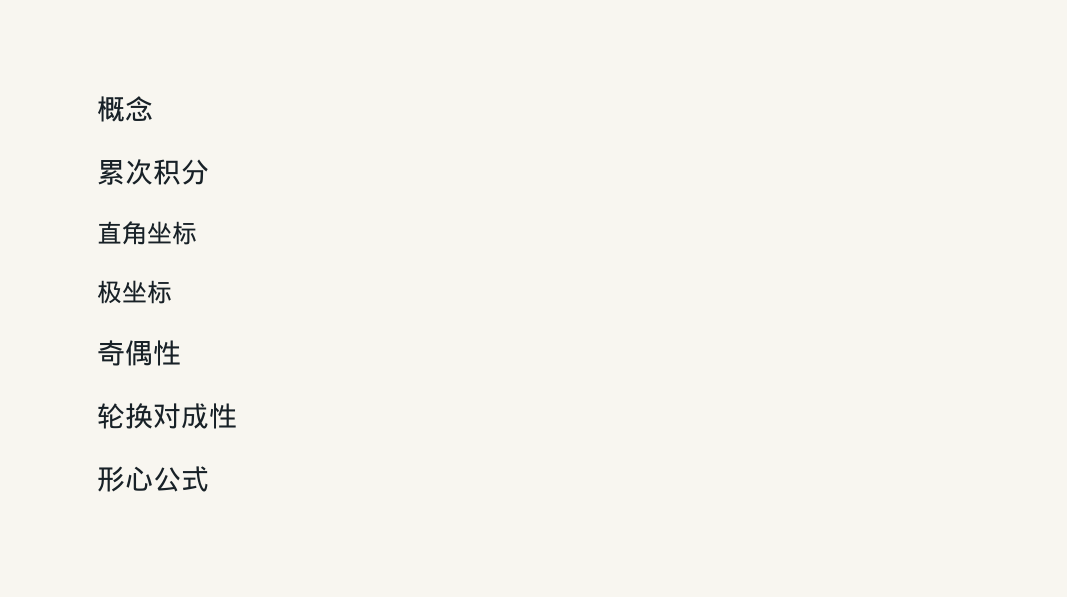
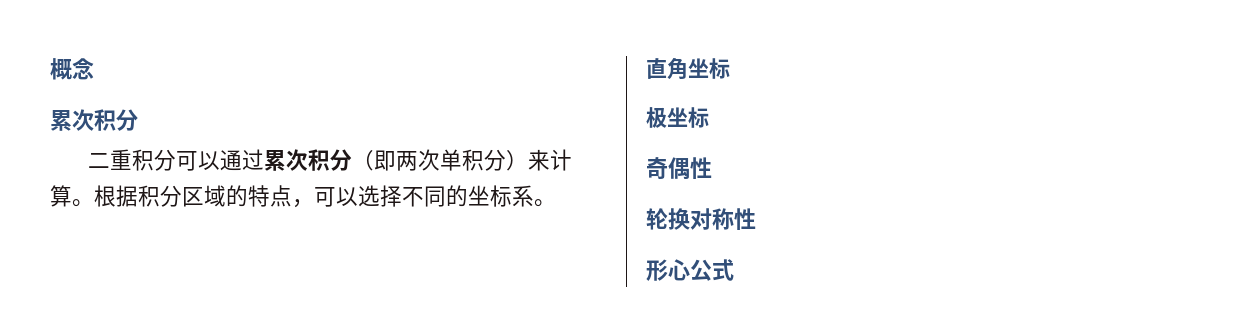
(209, 172) none -> [88,149,573,171] [50,185,556,208] // 二重积分可以通过累次积分（即两次单积分）来计算。根据积分区域的特点，可以选择不同的坐标系。
[181,403,209,429] 成 -> [712,208,734,230] 称

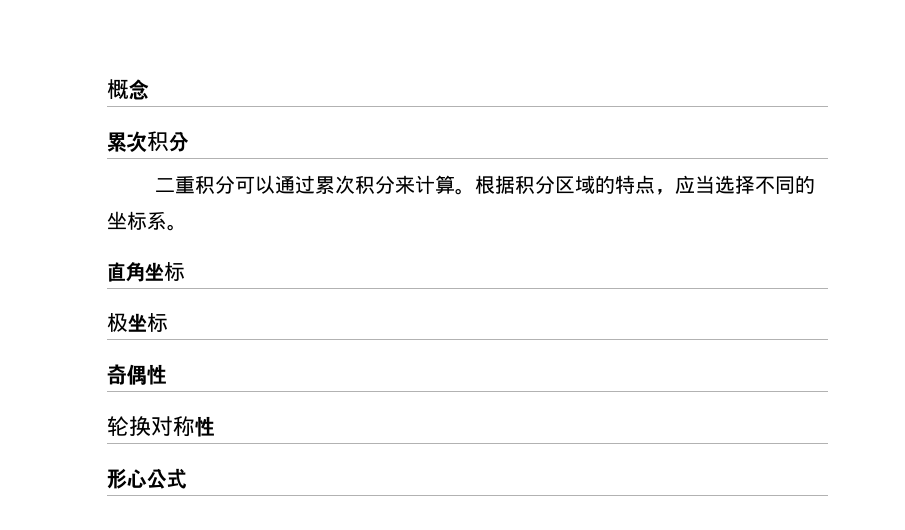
[352,149,529,171] （即两次单积分） -> (396, 184) none
[314,187,358,207] 可以 -> [675,175,716,194] 应当

